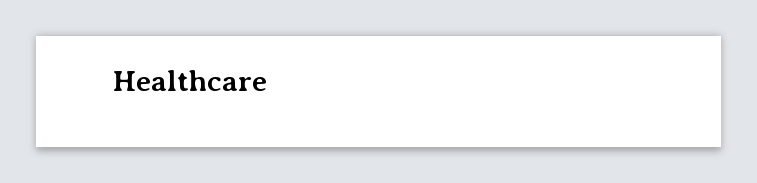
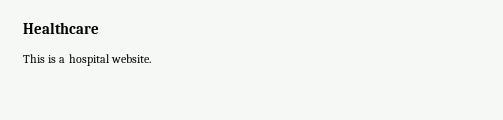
(267, 80) none -> [23,54,151,66] // This is a hospital website.

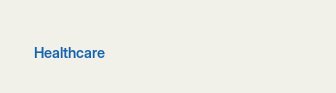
[23,54,151,66] // This is a hospital website. -> (105, 52) none

